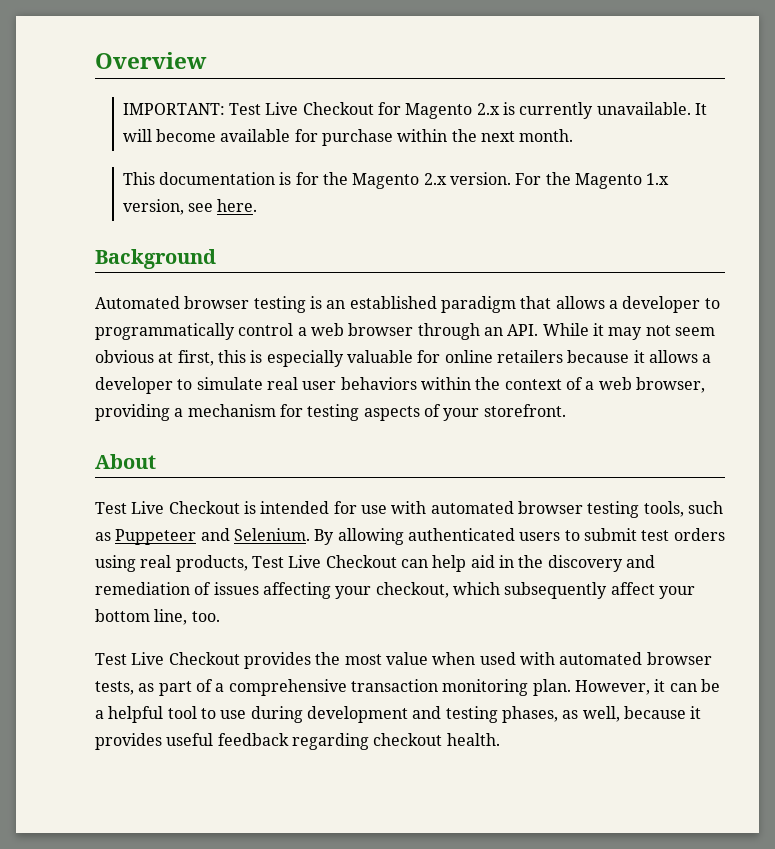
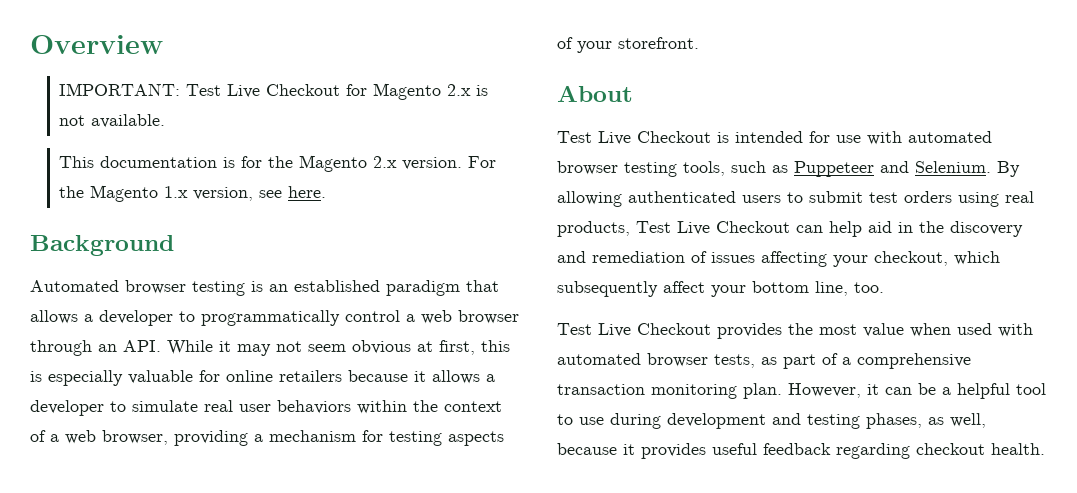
[519,102,708,119] [122,129,574,146] currently unavailable. It will become available for purchase within the next month. -> [59,114,166,128] not available.

